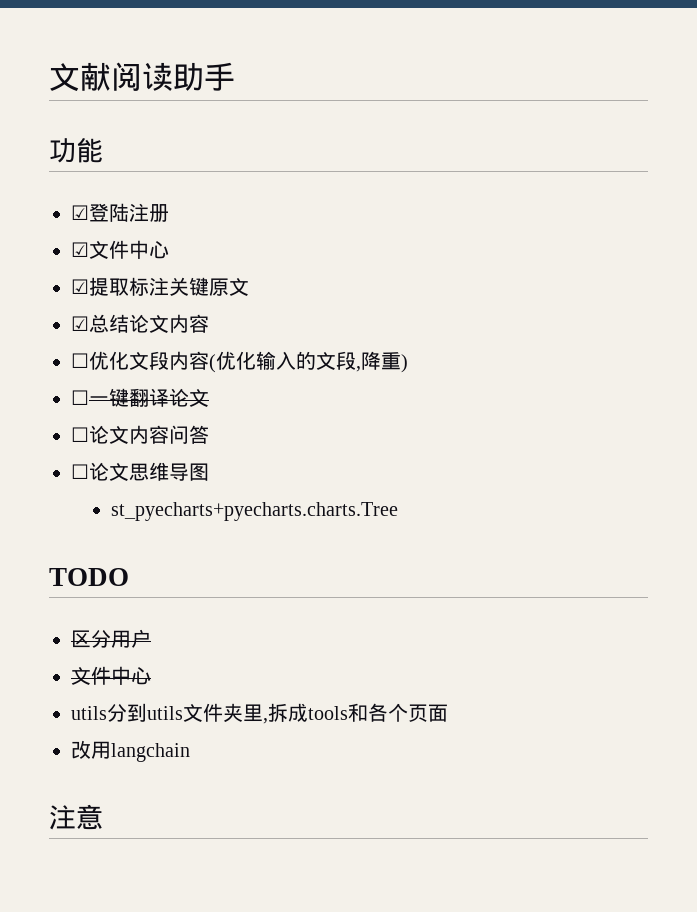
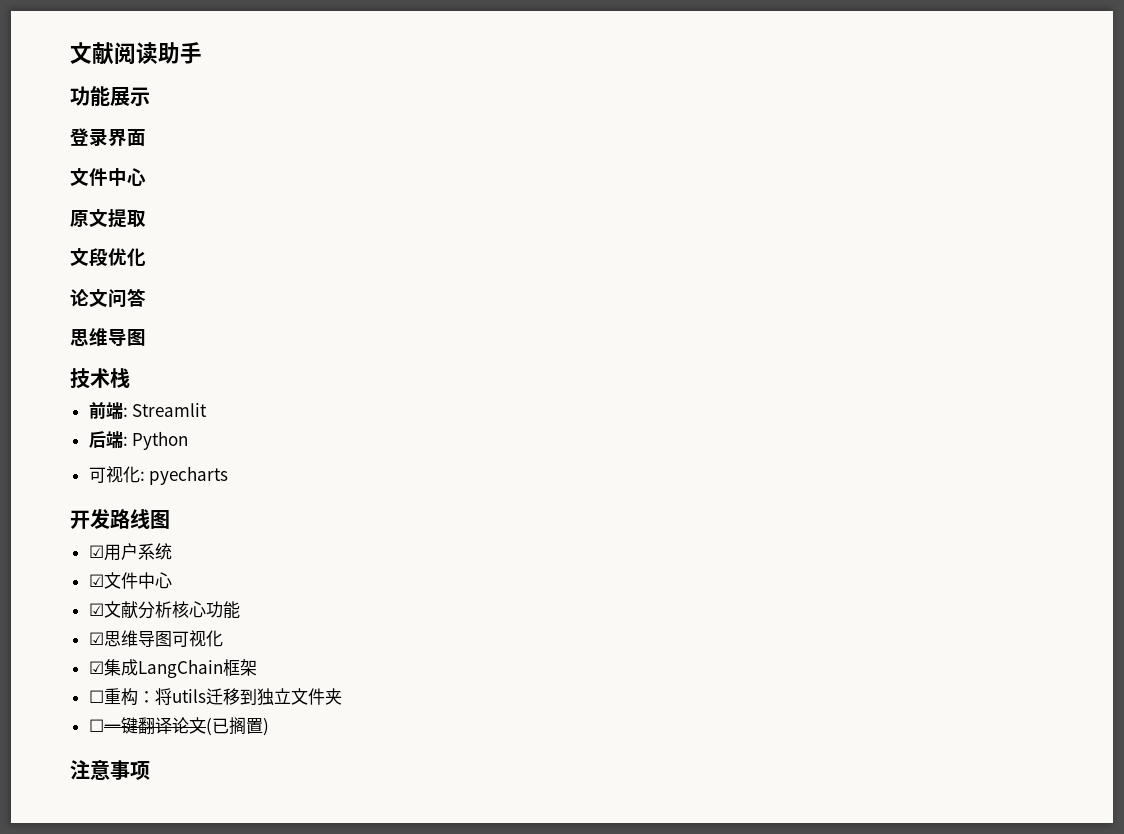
[71,203,169,222] // ☑登陆注册 -> [110,87,150,106] [70,128,146,147] [70,168,146,186] [70,208,146,228] [70,248,146,267] [70,288,146,308] [70,328,146,347] [70,368,130,389] [88,402,208,420] [88,431,189,450] [88,466,229,485] [70,509,170,529] [88,543,172,561] 展示 // 登录界面 // 文件中心 // 原文提取 // 文段优化 // 论文问答 // 思维导图 // 技术栈 // 前端: Streamlit // 后端: Python // 可视化: pyecharts // 开发路线图 // ☑用户系统
[89,277,249,296] [71,314,209,333] [71,351,408,373] [71,388,209,407] [71,425,209,444] [71,462,209,481] [110,502,398,521] [49,568,129,586] [71,629,151,648] [71,666,151,685] [71,703,448,724] [71,740,190,762] 提取标注关键原文 // ☑总结论文内容 // ☐优化文段内容(优化输入的文段,降重) // ☐一键翻译论文 // ☐论文内容问答 // ☐论文思维导图 // st_pyecharts+pyecharts.charts.Tree // TODO // 区分用户 // 文件中心 // utils分到utils文件夹里,拆成tools和各个页面 // 改用langchain -> [103,601,240,619] [88,630,223,647] [88,659,257,678] [88,688,342,706] [88,717,269,736] 文献分析核心功能 // ☑思维导图可视化 // ☑集成LangChain框架 // ☐重构：将utils迁移到独立文件夹 // ☐一键翻译论文(已搁置)
(103, 817) none -> [110,760,150,780] 事项

